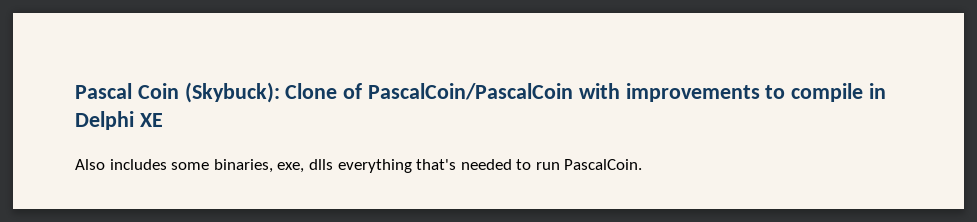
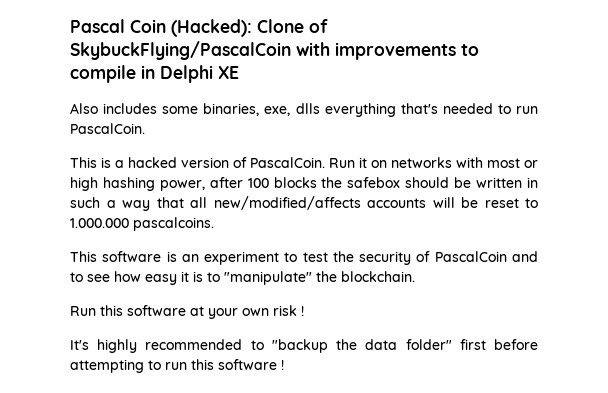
[184,82,280,103] (Skybuck): -> [171,19,252,37] (Hacked):
[368,83,574,100] PascalCoin/PascalCoin -> [70,41,291,60] SkybuckFlying/PascalCoin
(643, 164) none -> [70,157,538,168] [70,177,539,191] [70,196,538,211] [70,217,214,231] [70,251,538,265] [70,271,415,285] [70,305,304,319] [70,339,538,353] [70,359,284,373] // This is a hacked version of PascalCoin. Run it on networks with most or high hashing power, after 100 blocks the safebox should be written in such a way that all new/modified/affects accounts will be reset to 1.000.000 pascalcoins. // This software is an experiment to test the security of PascalCoin and to see how easy it is to "manipulate" the blockchain. // Run this software at your own risk ! // It's highly recommended to "backup the data folder" first before attempting to run this software !

